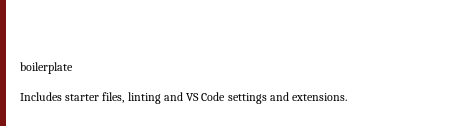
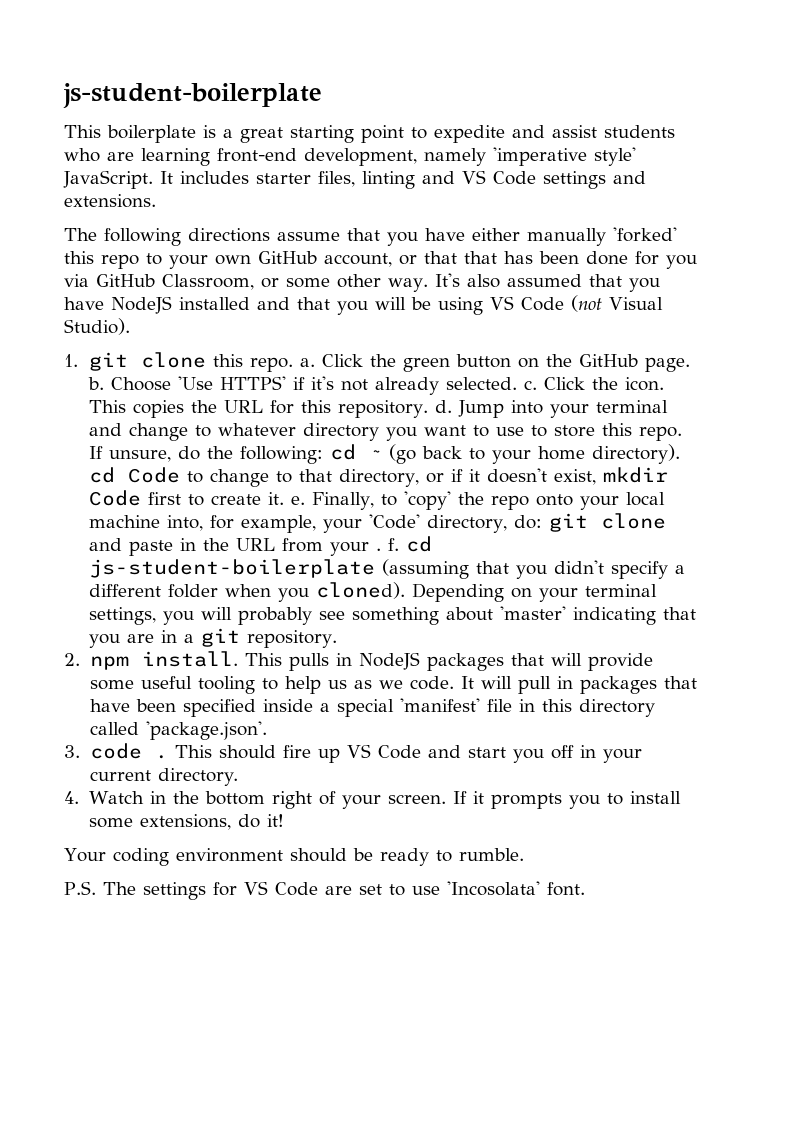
(20, 68) none -> [63,83,322,108] [64,125,101,138] js-student-boilerplate // This
[20,92,62,101] // Includes -> [203,125,675,143] [64,147,636,166] [63,170,249,189] is a great starting point to expedite and assist students who are learning front-end development, namely 'imperative style' JavaScript. It includes
(348, 97) none -> [64,227,677,246] [64,251,697,269] [64,273,660,292] [64,295,663,315] [64,318,130,335] [64,352,691,372] [88,376,665,395] [89,400,669,418] [89,423,683,441] [89,444,681,464] [89,467,669,487] [89,490,666,510] [89,513,667,533] [89,536,433,556] [89,559,686,579] [89,582,658,602] [89,606,697,625] [89,628,338,648] [64,651,653,671] [89,676,697,694] [89,698,655,717] [89,721,267,740] [64,743,642,763] [89,768,239,786] [64,791,682,809] [89,814,285,830] [64,848,524,866] [64,881,585,900] // The following directions assume that you have either manually 'forked' this repo to your own GitHub account, or that that has been done for you via GitHub Classroom, or some other way. It's also assumed that you have NodeJS installed and that you will be using VS Code (not Visual Studio). // 1. git clone this repo. a. Click the green button on the GitHub page. b. Choose 'Use HTTPS' if it's not already selected. c. Click the icon. This copies the URL for this repository. d. Jump into your terminal and change to whatever directory you want to use to store this repo. If unsure, do the following: cd ~ (go back to your home directory). cd Code to change to that directory, or if it doesn't exist, mkdir Code first to create it. e. Finally, to 'copy' the repo onto your local machine into, for example, your 'Code' directory, do: git clone and paste in the URL from your . f. cd js-student-boilerplate (assuming that you didn't specify a different folder when you cloned). Depending on your terminal settings, you will probably see something about 'master' indicating that you are in a git repository. // 2. npm install. This pulls in NodeJS packages that will provide some useful tooling to help us as we code. It will pull in packages that have been specified inside a special 'manifest' file in this directory called 'package.json'. // 3. code . This should fire up VS Code and start you off in your current directory. // 4. Watch in the bottom right of your screen. If it prompts you to install some extensions, do it! // Your coding environment should be ready to rumble. // P.S. The settings for VS Code are set to use 'Incosolata' font.

